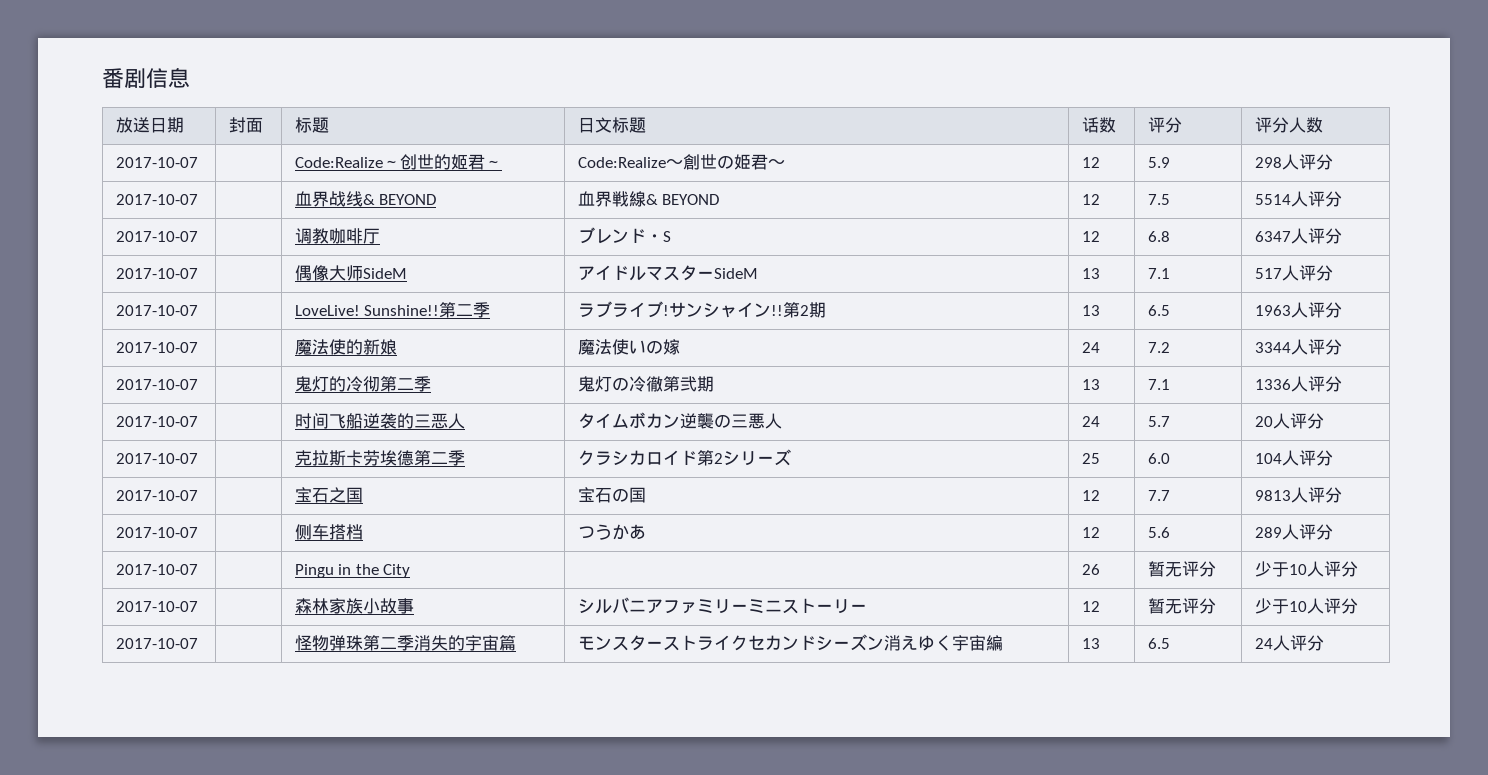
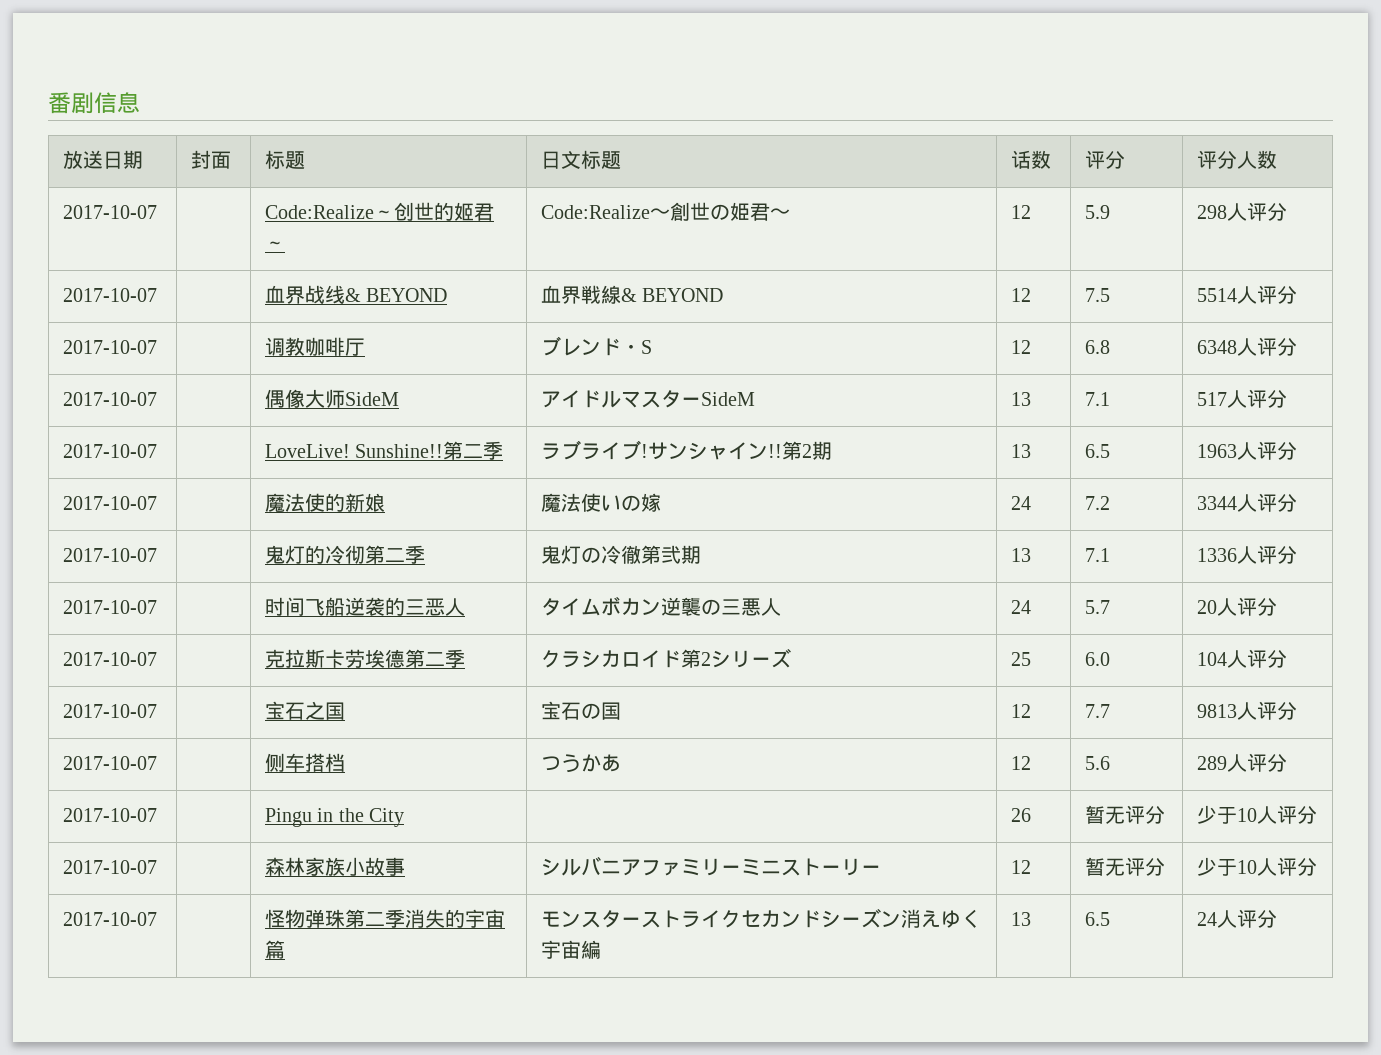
[1254,231,1291,242] 6347 -> [1196,340,1237,354] 6348

